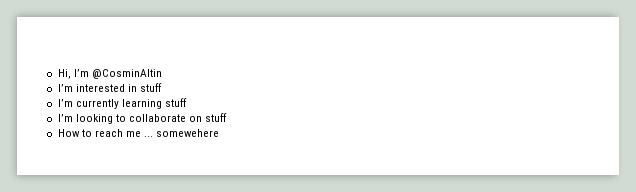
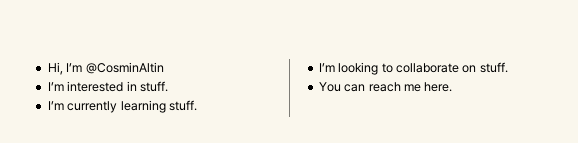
[139,83,162,92] stuff -> [139,81,168,92] stuff.
[164,98,187,107] stuff -> [168,100,197,111] stuff.
[205,113,228,122] [57,129,220,137] stuff // How to reach me ... somewehere -> [479,62,508,73] [318,82,453,92] stuff. // You can reach me here.

